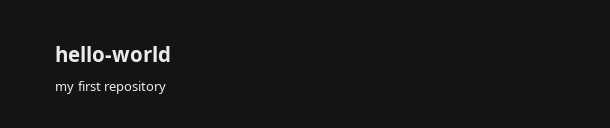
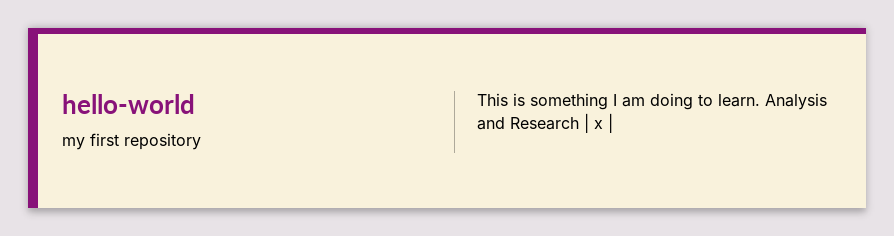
(167, 87) none -> [477,93,827,110] [477,113,613,133] // This is something I am doing to learn. Analysis and Research | x |

